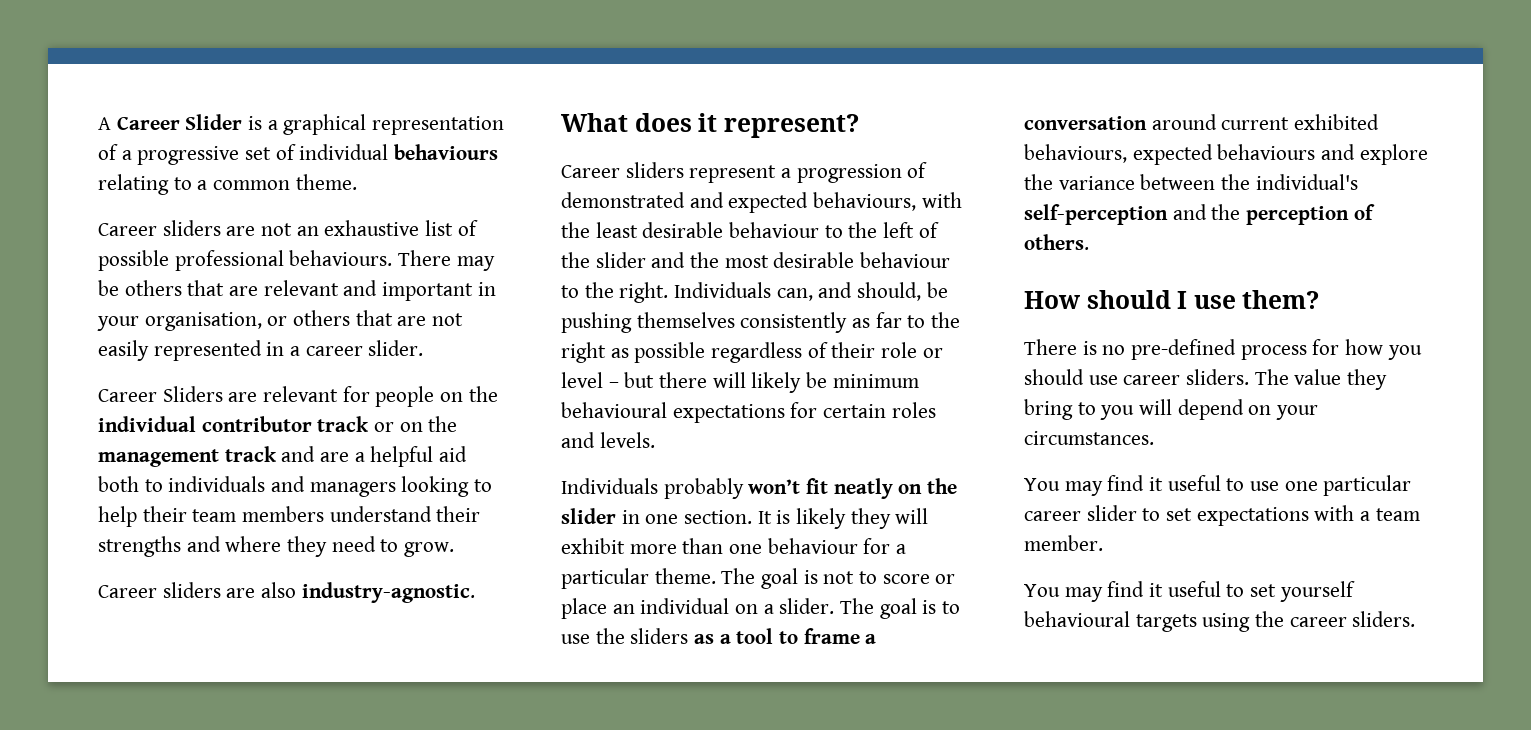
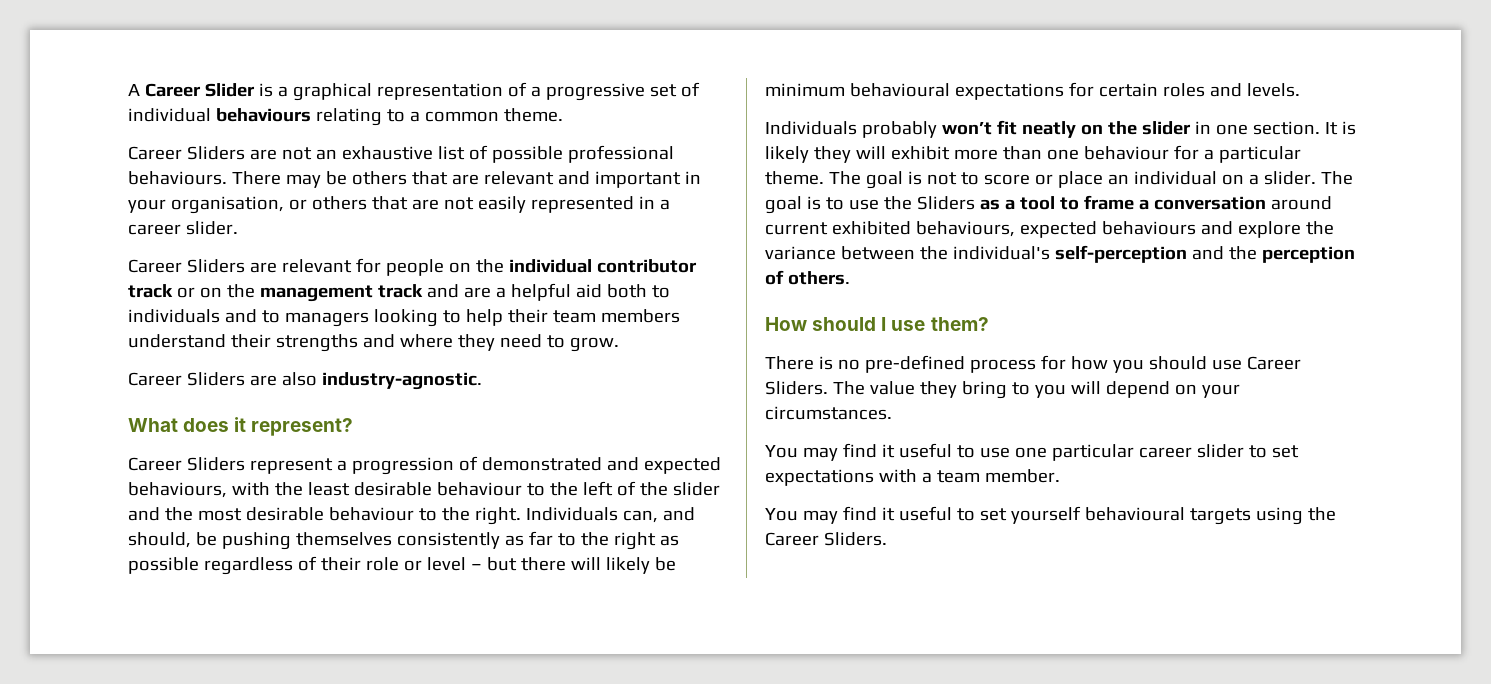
[162,220,221,236] sliders -> [186,146,245,160] Sliders
(306, 484) none -> [261,310,280,323] to
[162,582,221,598] sliders -> [186,372,245,386] Sliders
[625,162,684,178] sliders -> [186,457,245,471] Sliders
[630,628,689,644] sliders -> [916,196,975,210] Sliders
[1123,369,1250,385] career sliders. -> [1246,356,1301,370] [765,381,828,395] Career Sliders.
[1289,611,1416,627] career sliders. -> [765,532,887,546] Career Sliders.

